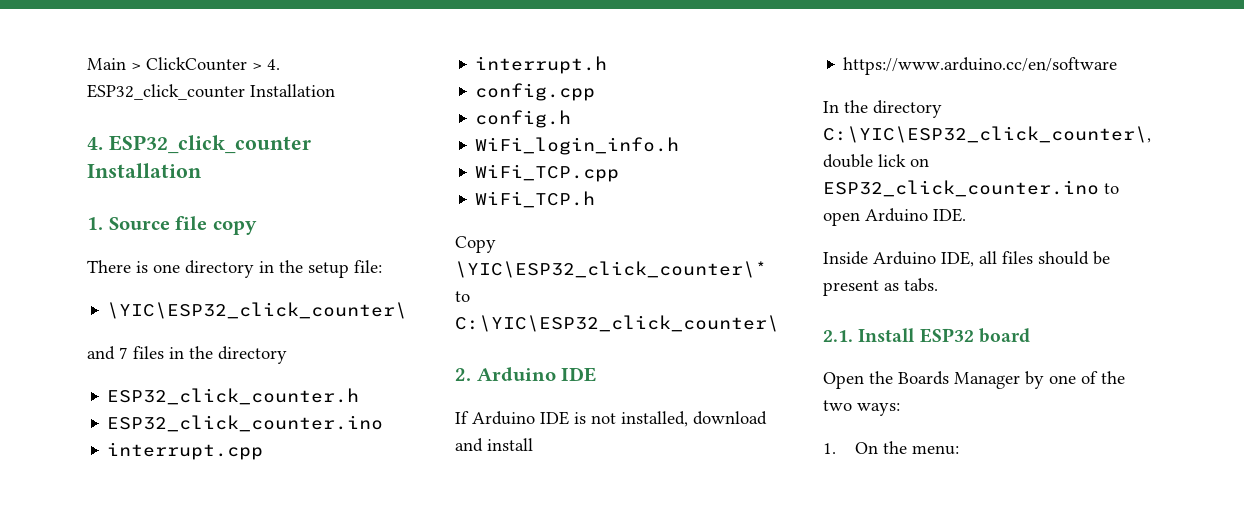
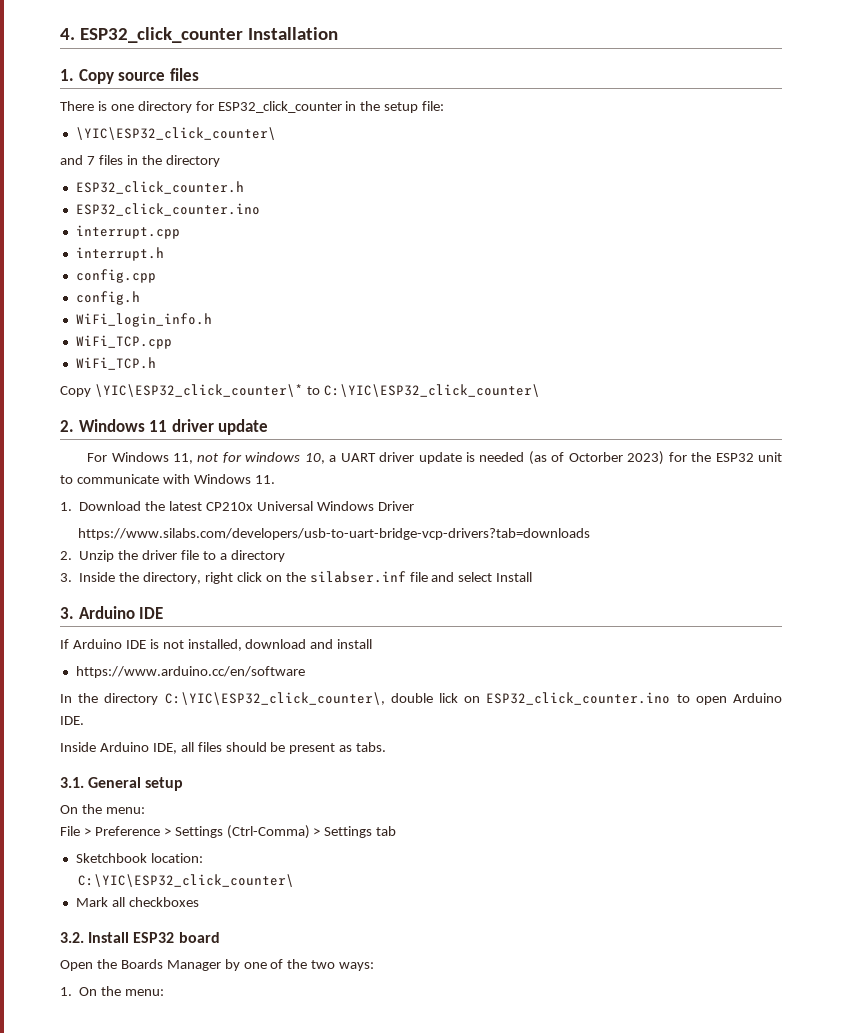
[87,57,280,71] [87,84,335,100] Main > ClickCounter > 4. ESP32_click_counter Installation // -> (60, 34) none
[108,216,257,235] Source file copy -> [78,68,199,84] Copy source files
(254, 269) none -> [195,101,342,113] for ESP32_click_counter
(471, 374) none -> [78,419,269,435] [87,451,783,465] [60,474,275,484] [60,501,414,511] [77,528,590,540] [60,550,285,562] [60,571,533,584] [60,607,74,619] Windows 11 driver update // For Windows 11, not for windows 10, a UART driver update is needed (as of Octorber 2023) for the ESP32 unit to communicate with Windows 11. // 1. Download the latest CP210x Universal Windows Driver // https://www.silabs.com/developers/usb-to-uart-bridge-vcp-drivers?tab=downloads // 2. Unzip the driver file to a directory // 3. Inside the directory, right click on the silabser.inf file and select Install // 3.
[823,330,853,342] 2.1. -> [60,777,184,791] [60,804,145,814] [60,825,397,839] [75,853,203,863] [77,874,294,887] [75,897,199,907] [60,932,84,943] 3.1. General setup // On the menu: // File > Preference > Settings (Ctrl-Comma) > Settings tab // Sketchbook location: // C:\YIC\ESP32_click_counter\ // Mark all checkboxes // 3.2.

